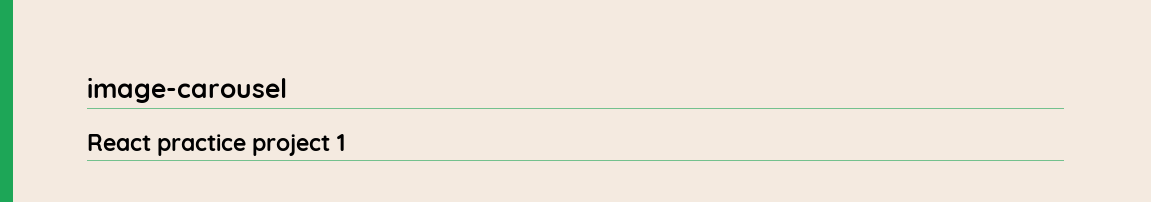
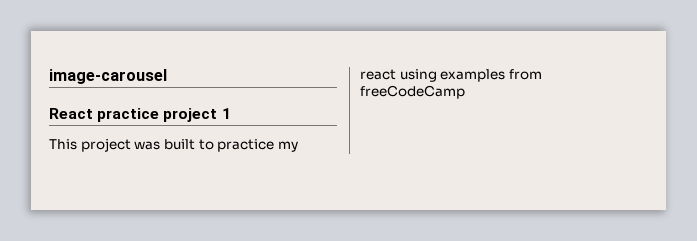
(345, 142) none -> [49,138,298,152] [360,69,542,82] [360,85,465,99] // This project was built to practice my react using examples from freeCodeCamp

